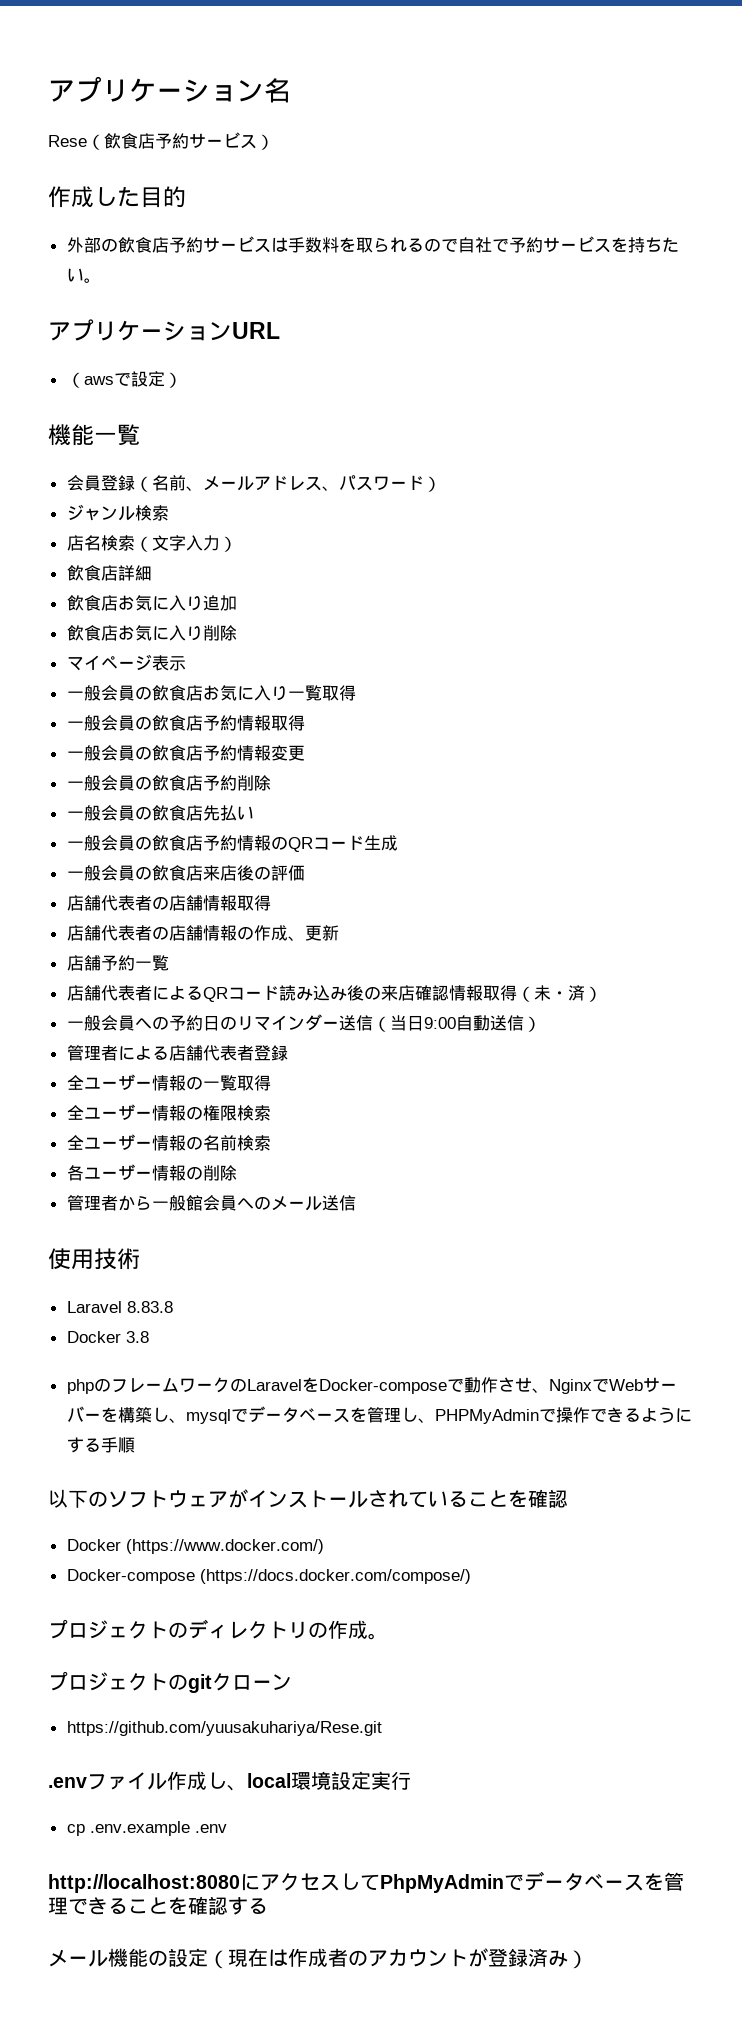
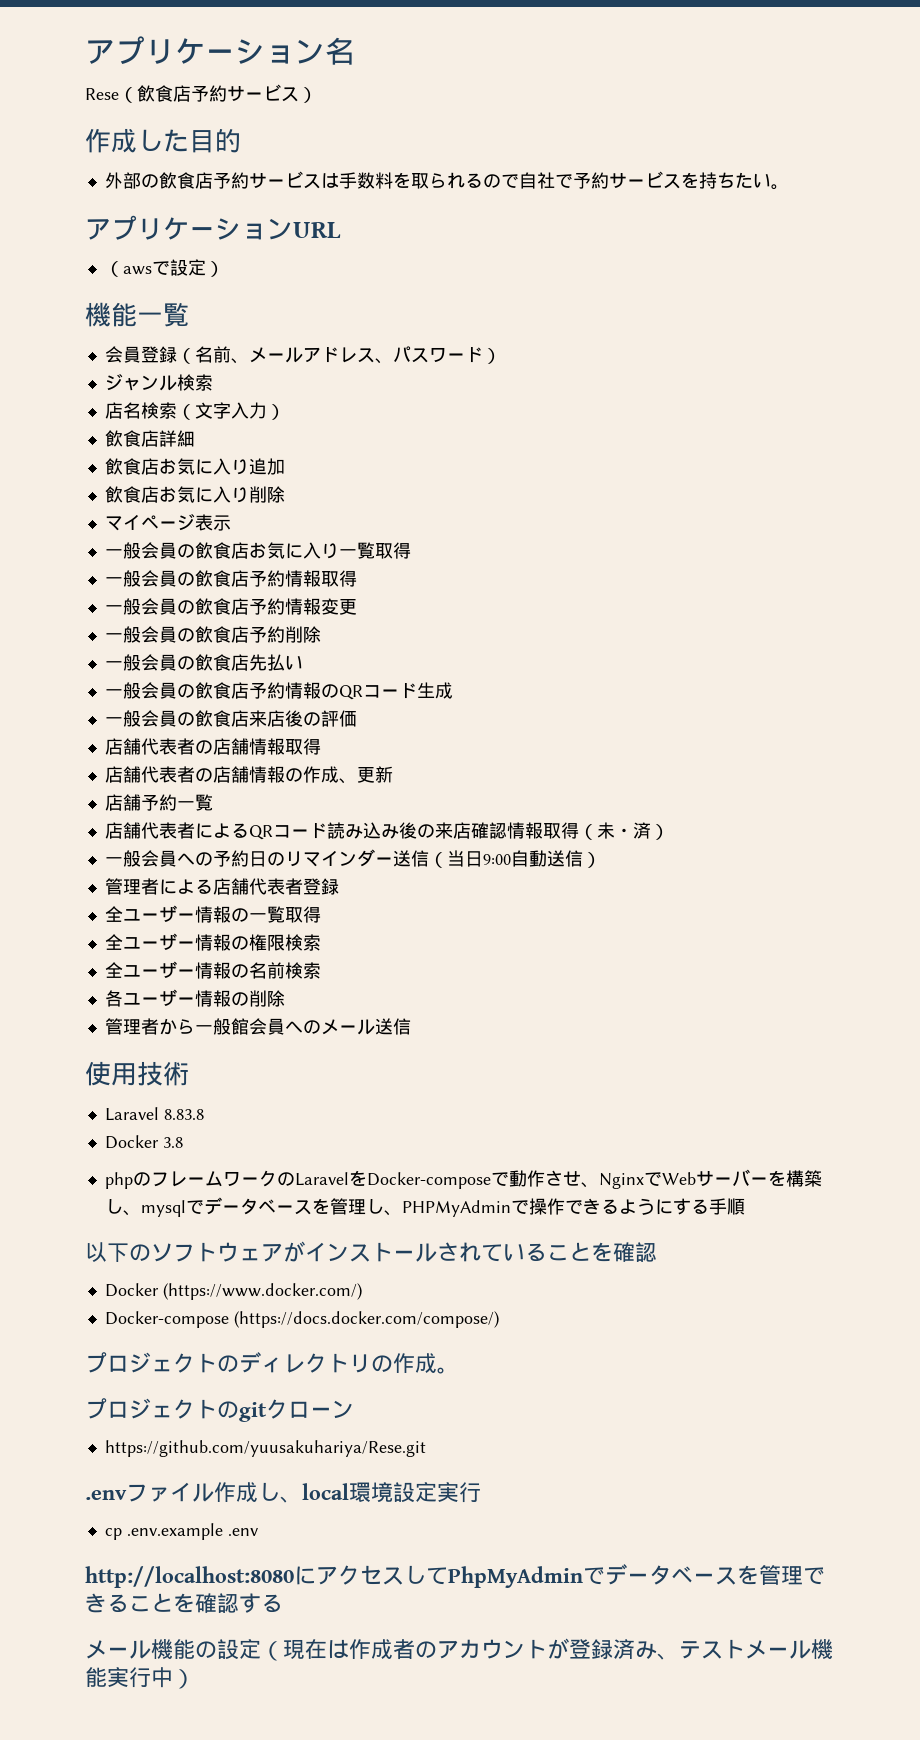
(568, 1958) none -> [657,1639,833,1660] [85,1667,173,1688] 、テストメール機能実行中

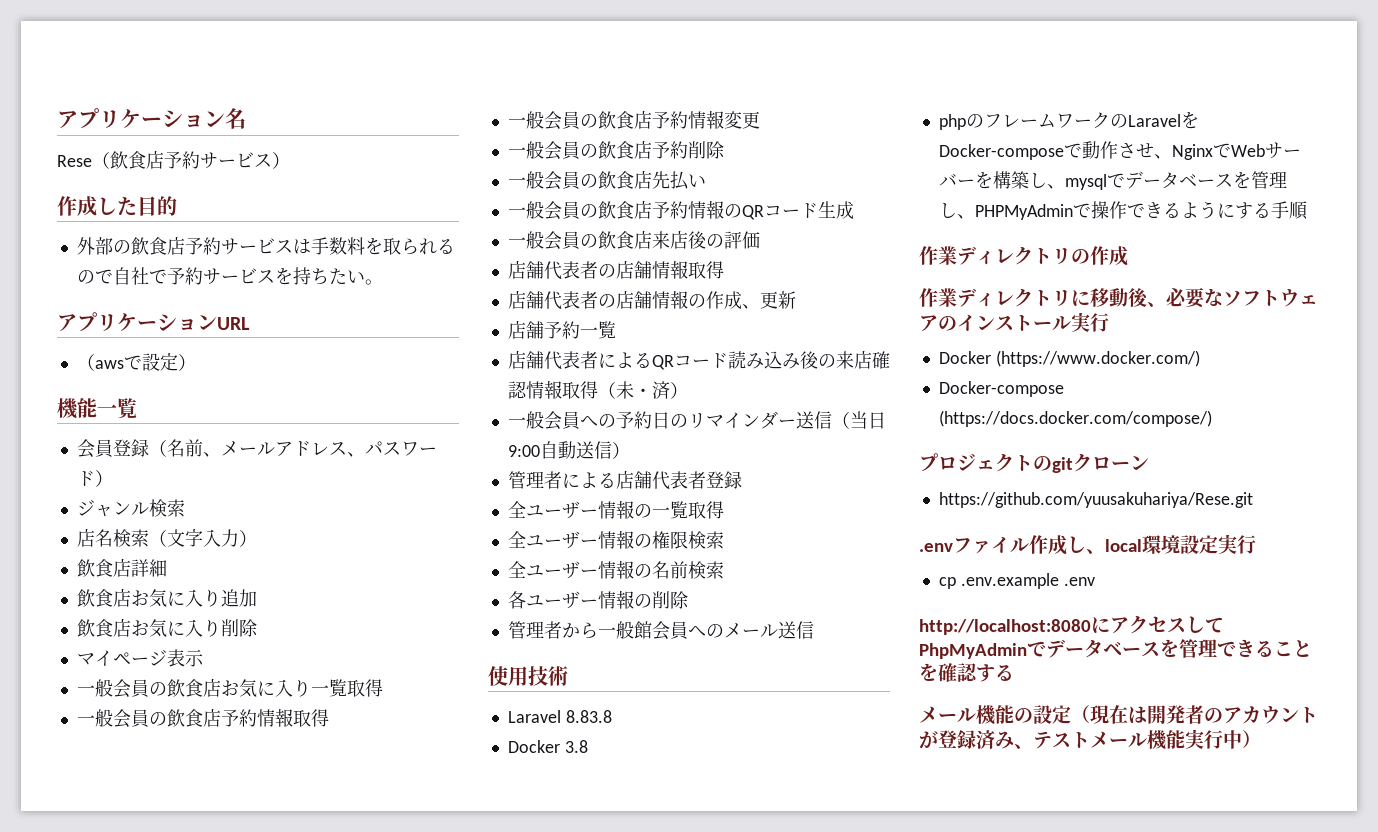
[85,1241,657,1262] [104,1283,362,1300] [104,1311,499,1328] [85,1352,239,1373] 以下のソフトウェアがインストールされていることを確認 // Docker (https://www.docker.com/) // Docker-compose (https://docs.docker.com/compose/) // プロジェクトの -> [919,246,957,265] 作業
[437,1367,459,1374] 。 -> [919,288,1318,308] [919,312,1109,332] [938,350,1200,367] [938,381,1064,397] [938,410,1212,427] // 作業ディレクトリに移動後、必要なソフトウェアのインストール実行 // Docker (https://www.docker.com/) // Docker-compose (https://docs.docker.com/compose/)
[349,1639,393,1659] 作成 -> [1147,705,1185,724] 開発

